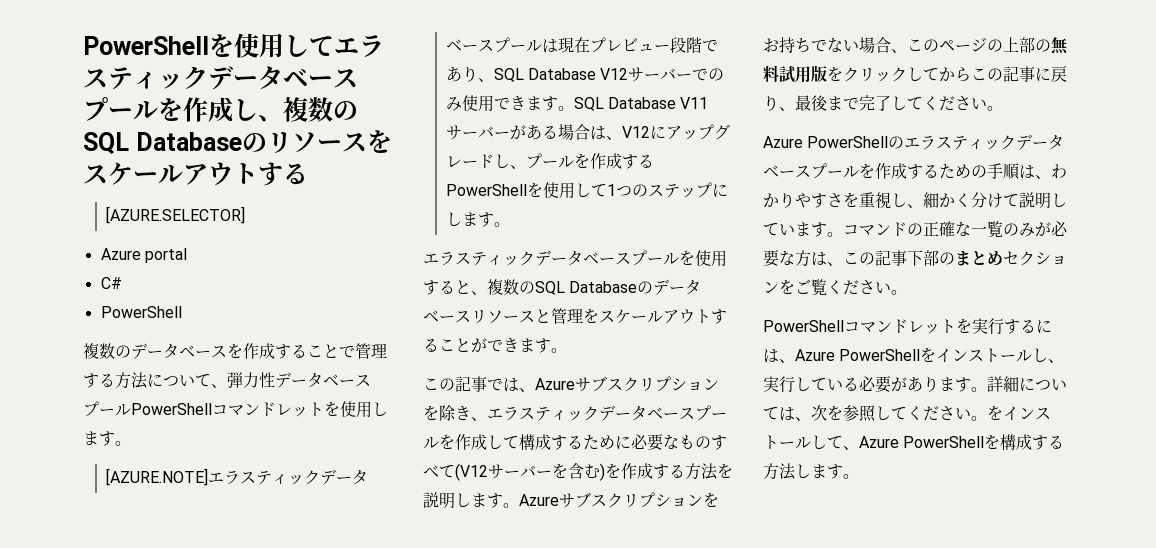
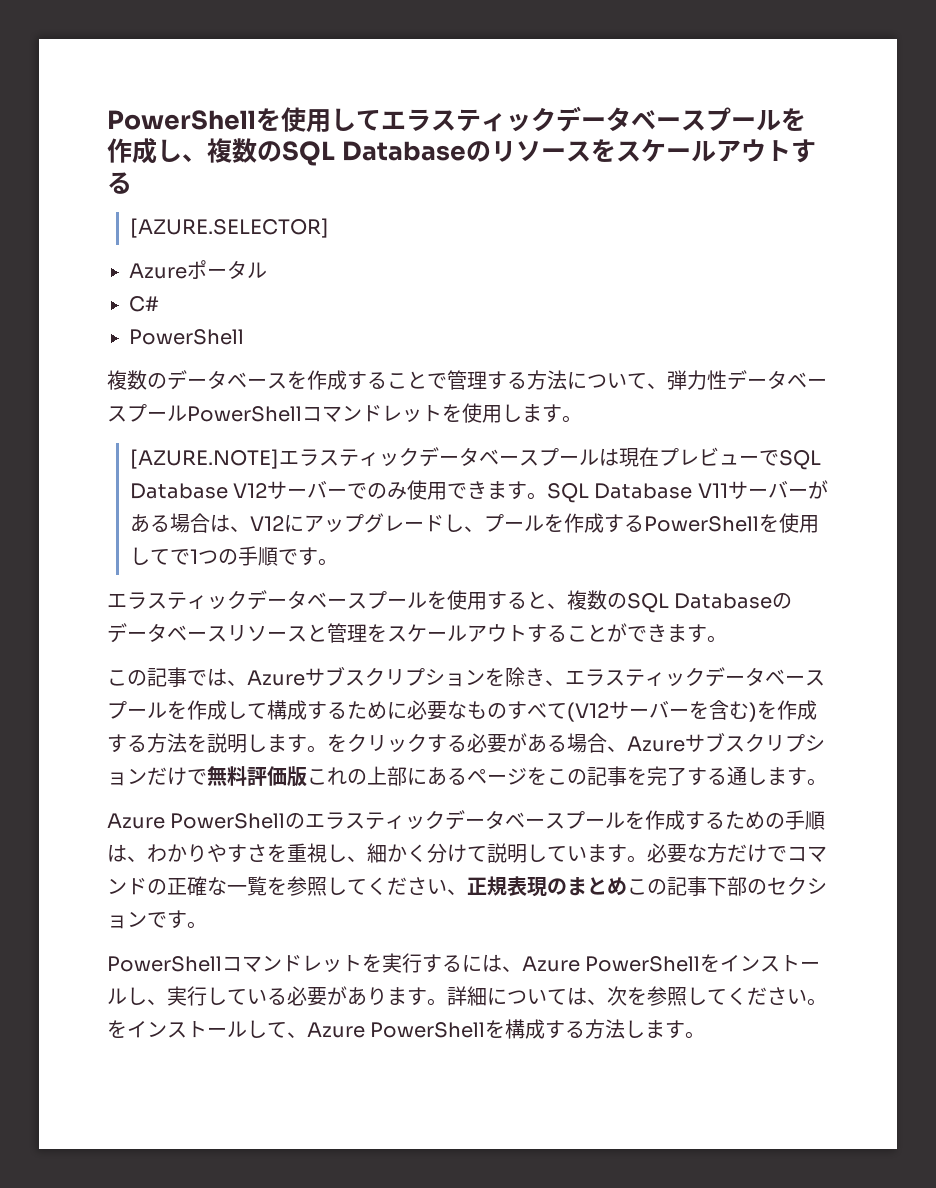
[144,248,187,263] portal -> [187,260,267,279] ポータル
[669,37,718,53] [445,66,494,82] 段階であり、 -> [758,450,779,466] で
(607, 190) none -> [169,549,190,565] で
[647,182,728,198] [445,212,478,227] ステップにしま -> [237,546,298,566] 手順で
[519,492,719,508] [763,37,1068,54] [763,65,1067,83] [763,95,987,111] Azureサブスクリプションをお持ちでない場合、このページの上部の無料試用版をクリックしてからこの記事に戻り、最後まで完了してください -> [327,732,825,753] [107,766,807,787] をクリックする必要がある場合、Azureサブスクリプションだけで無料評価版これの上部にあるページをこの記事を完了する通します
(843, 234) none -> [647,843,787,863] 必要な方だけで
[1003,221,1068,237] [763,250,843,267] のみが必要な方は、 -> [267,876,627,897] を参照してください、正規表現のまとめ
[955,250,1003,266] まとめ -> (767, 887) none
[779,279,891,296] をご覧ください -> [147,910,187,929] です

